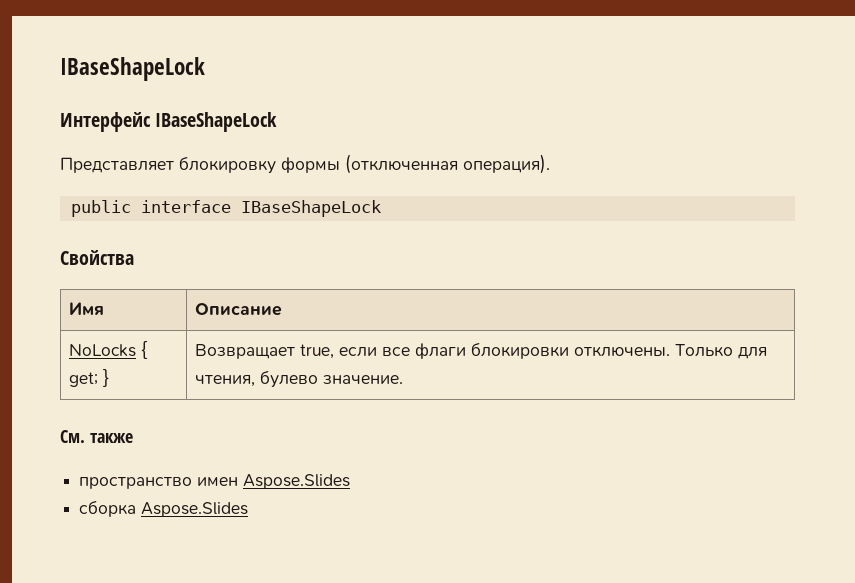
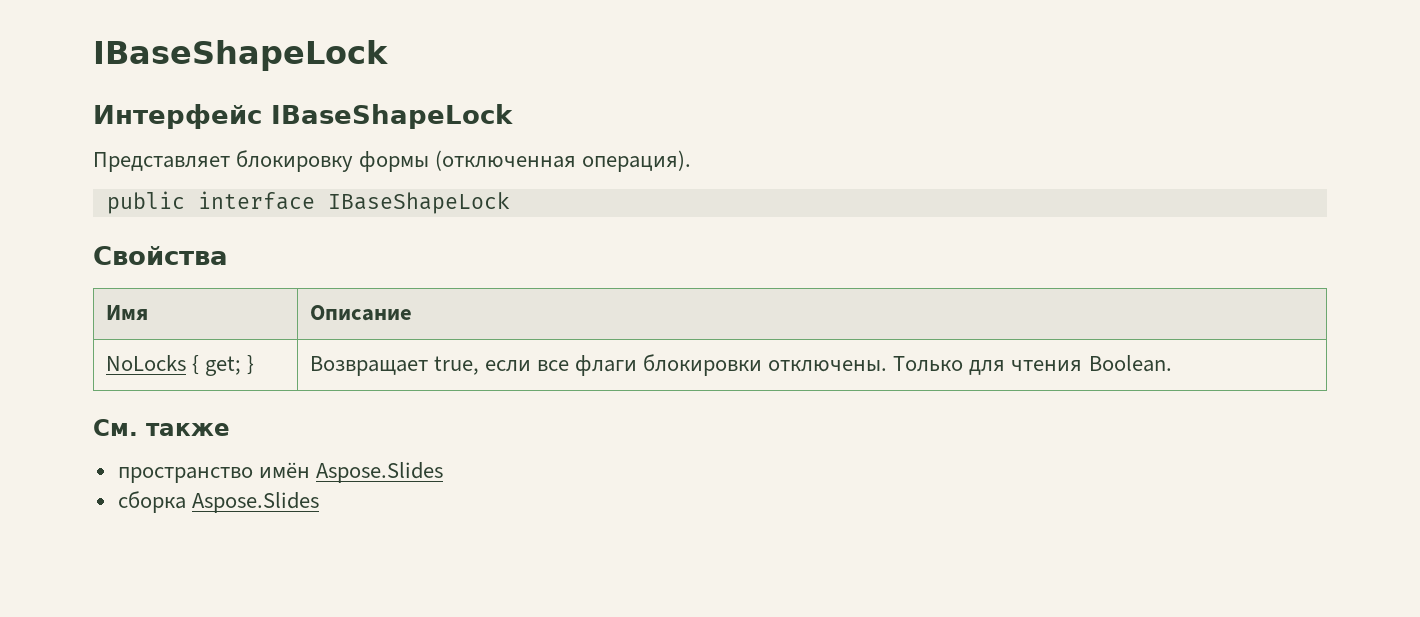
[195,370,404,388] чтения, булево значение. -> [1011,355,1172,372] чтения Boolean.
[197,477,239,486] имен -> [258,462,310,478] имён

